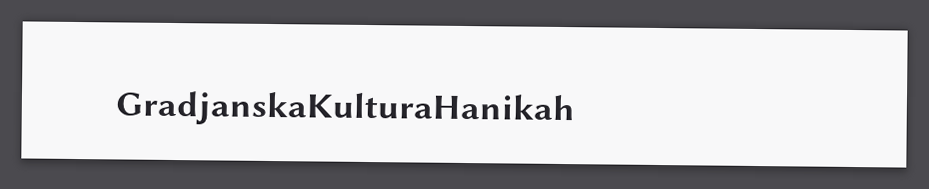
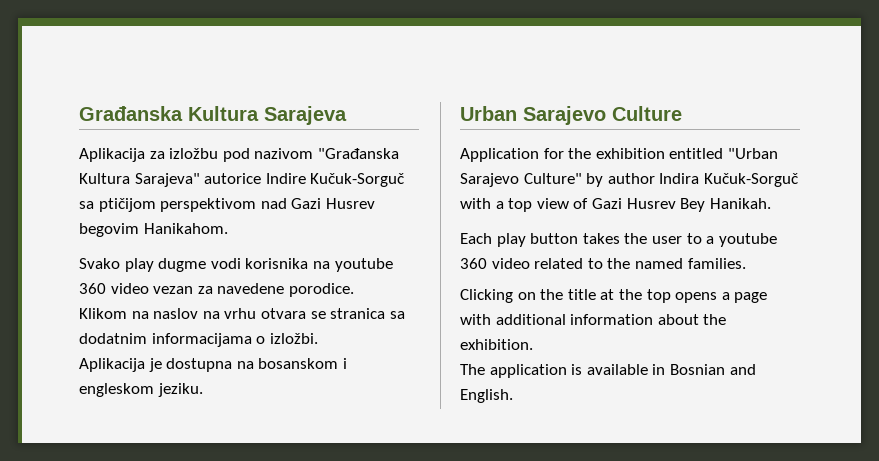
[115,90,575,129] GradjanskaKulturaHanikah -> [79,106,347,125] [79,148,399,162] [79,173,405,187] [79,198,375,212] [79,223,228,237] [79,258,393,272] [79,283,354,297] [79,308,405,319] [79,333,318,347] [79,358,347,372] [79,383,203,397] [460,106,682,125] [460,148,778,162] [460,173,798,187] [460,198,771,212] [460,233,777,247] [460,258,746,269] [460,289,768,303] [460,314,727,325] [460,339,533,350] [460,364,756,378] [460,389,513,403] Građanska Kultura Sarajeva // Aplikacija za izložbu pod nazivom "Građanska Kultura Sarajeva" autorice Indire Kučuk-Sorguč sa ptičijom perspektivom nad Gazi Husrev begovim Hanikahom. // Svako play dugme vodi korisnika na youtube 360 video vezan za navedene porodice. // Klikom na naslov na vrhu otvara se stranica sa dodatnim informacijama o izložbi. // Aplikacija je dostupna na bosanskom i engleskom jeziku. // Urban Sarajevo Culture // Application for the exhibition entitled "Urban Sarajevo Culture" by author Indira Kučuk-Sorguč with a top view of Gazi Husrev Bey Hanikah. // Each play button takes the user to a youtube 360 video related to the named families. // Clicking on the title at the top opens a page with additional information about the exhibition. // The application is available in Bosnian and English.

